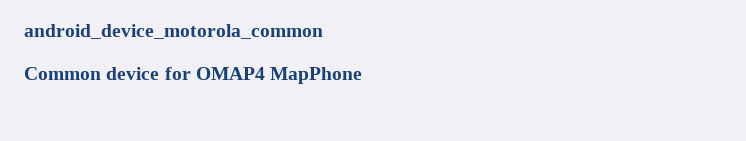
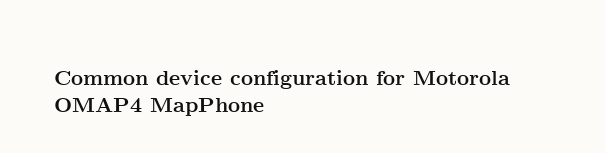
[24,24,323,39] android_device_motorola_common // -> (54, 78) none
[164,67,191,80] for -> [230,70,510,89] configuration for Motorola

